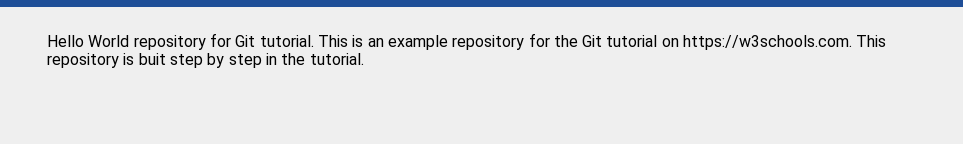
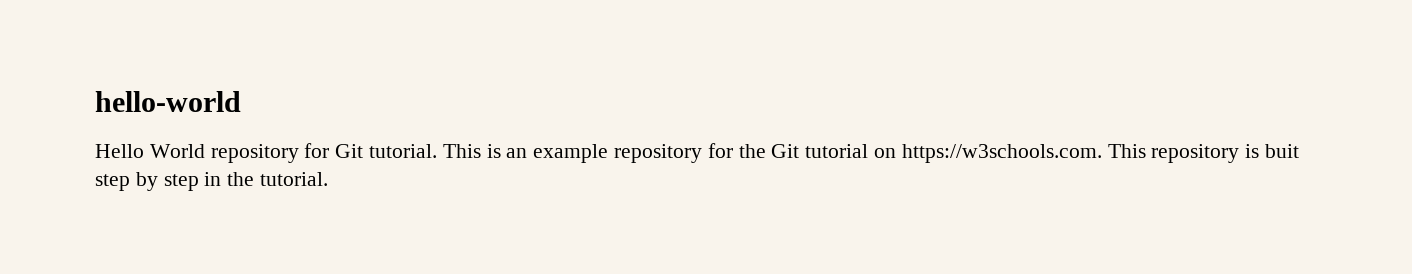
(47, 41) none -> [95,91,241,112] hello-world //

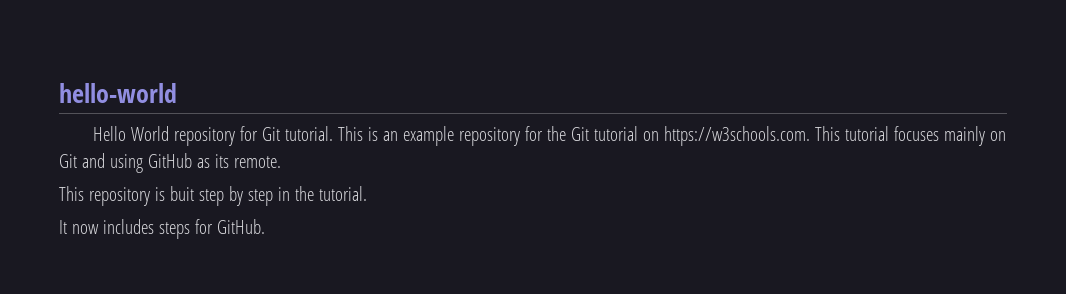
(1146, 151) none -> [844,126,1006,146] [59,153,281,173] [59,186,84,201] tutorial focuses mainly on Git and using GitHub as its remote. // This
(329, 179) none -> [59,219,265,239] // It now includes steps for GitHub.

